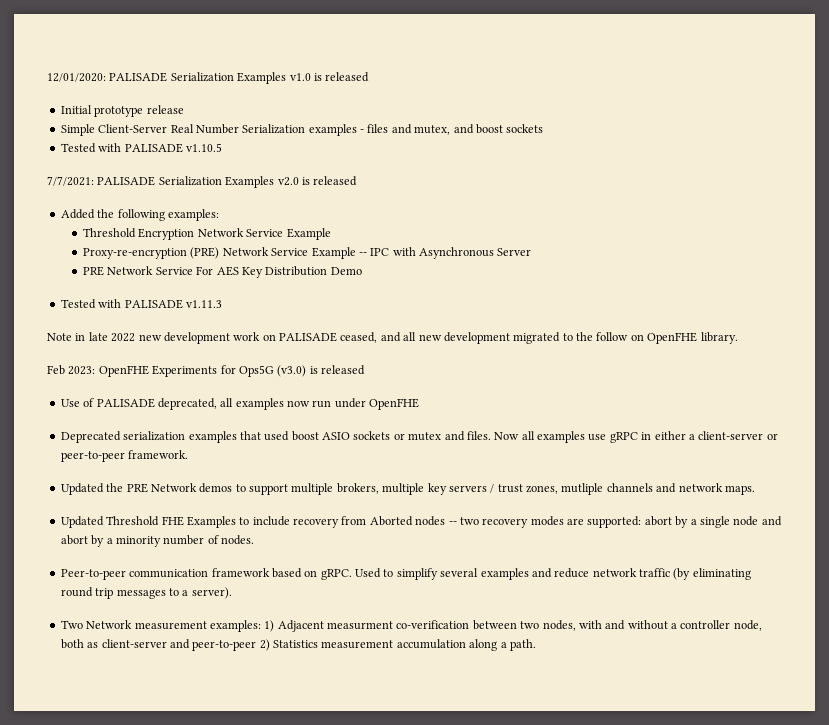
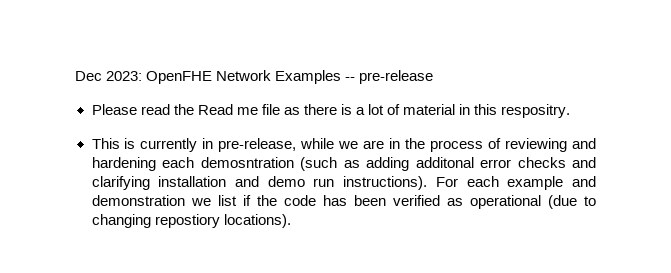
[47,72,370,84] [60,105,184,117] [60,124,544,136] [60,143,222,153] [47,176,358,188] [60,209,219,221] [83,228,331,240] [83,247,532,259] [83,266,362,278] [60,299,222,309] [47,332,738,344] [47,365,365,377] [60,398,420,410] [60,431,778,443] [60,450,189,462] [60,483,755,495] [60,516,782,528] [60,535,254,547] [60,568,751,580] [60,587,232,599] [60,620,762,632] [60,639,536,651] 12/01/2020: PALISADE Serialization Examples v1.0 is released // Initial prototype release // Simple Client-Server Real Number Serialization examples - files and mutex, and boost sockets // Tested with PALISADE v1.10.5 // 7/7/2021: PALISADE Serialization Examples v2.0 is released // Added the following examples: // Threshold Encryption Network Service Example // Proxy-re-encryption (PRE) Network Service Example -- IPC with Asynchronous Server // PRE Network Service For AES Key Distribution Demo // Tested with PALISADE v1.11.3 // Note in late 2022 new development work on PALISADE ceased, and all new development migrated to the follow on OpenFHE library. // Feb 2023: OpenFHE Experiments for Ops5G (v3.0) is released // Use of PALISADE deprecated, all examples now run under OpenFHE // Deprecated serialization examples that used boost ASIO sockets or mutex and files. Now all examples use gRPC in either a client-server or peer-to-peer framework. // Updated the PRE Network demos to support multiple brokers, multiple key servers / trust zones, mutliple channels and network maps. // Updated Threshold FHE Examples to include recovery from Aborted nodes -- two recovery modes are supported: abort by a single node and abort by a minority number of nodes. // Peer-to-peer communication framework based on gRPC. Used to simplify several examples and reduce network traffic (by eliminating round trip messages to a server). // Two Network measurement examples: 1) Adjacent measurment co-verification between two nodes, with and without a controller node, both as client-server and peer-to-peer 2) Statistics measurement accumulation along a path. -> [75,70,434,84] [91,104,571,118] [91,138,596,152] [91,157,596,171] [91,176,596,190] [91,195,597,209] [91,214,291,228] Dec 2023: OpenFHE Network Examples -- pre-release // Please read the Read me file as there is a lot of material in this respositry. // This is currently in pre-release, while we are in the process of reviewing and hardening each demosntration (such as adding additonal error checks and clarifying installation and demo run instructions). For each example and demonstration we list if the code has been verified as operational (due to changing repostiory locations).

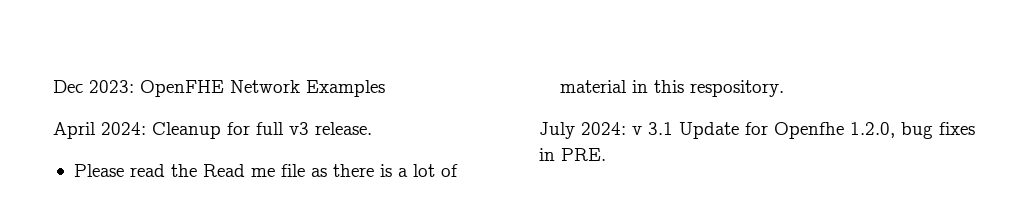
[345,70,434,84] -- pre-release -> [53,122,372,139] // April 2024: Cleanup for full v3 release.
[501,104,571,118] [91,138,596,152] [91,157,596,171] [91,176,596,190] [91,195,597,209] [91,214,291,228] respositry. // This is currently in pre-release, while we are in the process of reviewing and hardening each demosntration (such as adding additonal error checks and clarifying installation and demo run instructions). For each example and demonstration we list if the code has been verified as operational (due to changing repostiory locations). -> [689,80,784,97] [539,122,975,139] [539,148,606,161] respository. // July 2024: v 3.1 Update for Openfhe 1.2.0, bug fixes in PRE.

